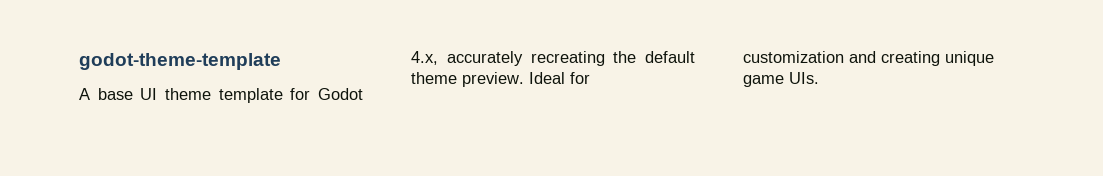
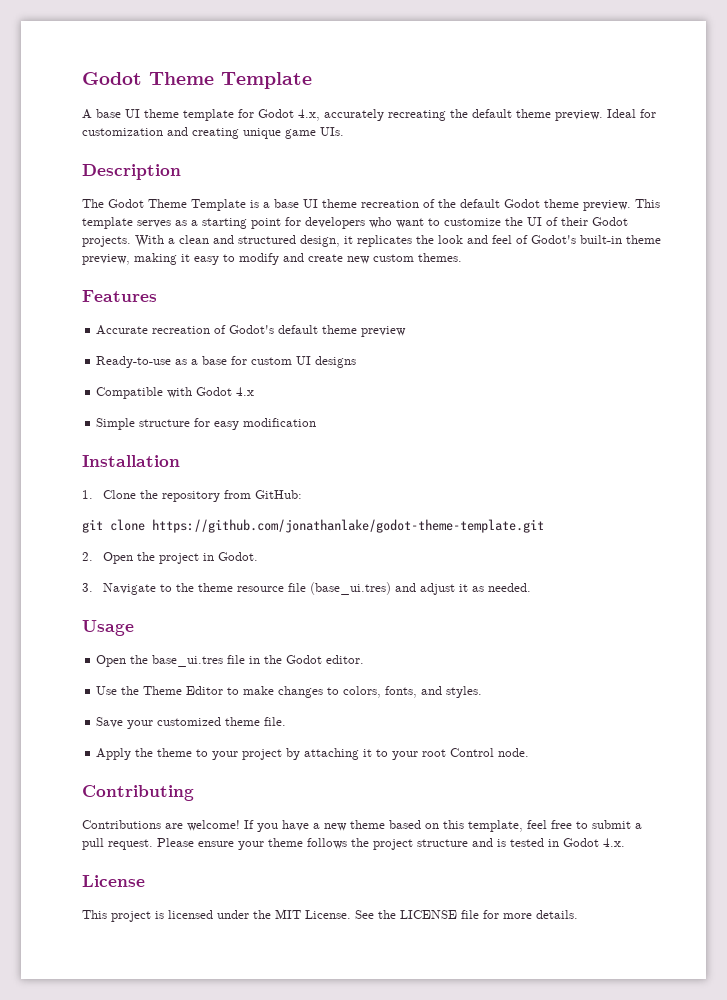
[79,53,281,70] godot-theme-template -> [82,72,312,89] Godot Theme Template
(819, 78) none -> [82,164,181,180] [82,199,660,211] [82,217,628,229] [82,235,661,247] [82,253,462,265] [82,290,157,302] [96,325,407,337] [96,356,357,368] [96,387,255,399] [96,418,317,430] [82,455,180,467] [82,490,302,502] [82,519,544,533] [82,552,258,564] [82,582,531,595] [82,620,134,636] [96,655,365,667] [96,686,483,698] [96,717,287,729] [96,748,530,760] [82,785,194,801] [82,820,642,832] [82,838,625,850] [82,875,145,887] [82,909,578,922] // Description // The Godot Theme Template is a base UI theme recreation of the default Godot theme preview. This template serves as a starting point for developers who want to customize the UI of their Godot projects. With a clean and structured design, it replicates the look and feel of Godot's built-in theme preview, making it easy to modify and create new custom themes. // Features // Accurate recreation of Godot's default theme preview // Ready-to-use as a base for custom UI designs // Compatible with Godot 4.x // Simple structure for easy modification // Installation // 1. Clone the repository from GitHub: // git clone https://github.com/jonathanlake/godot-theme-template.git // 2. Open the project in Godot. // 3. Navigate to the theme resource file (base_ui.tres) and adjust it as needed. // Usage // Open the base_ui.tres file in the Godot editor. // Use the Theme Editor to make changes to colors, fonts, and styles. // Save your customized theme file. // Apply the theme to your project by attaching it to your root Control node. // Contributing // Contributions are welcome! If you have a new theme based on this template, feel free to submit a pull request. Please ensure your theme follows the project structure and is tested in Godot 4.x. // License // This project is licensed under the MIT License. See the LICENSE file for more details.

